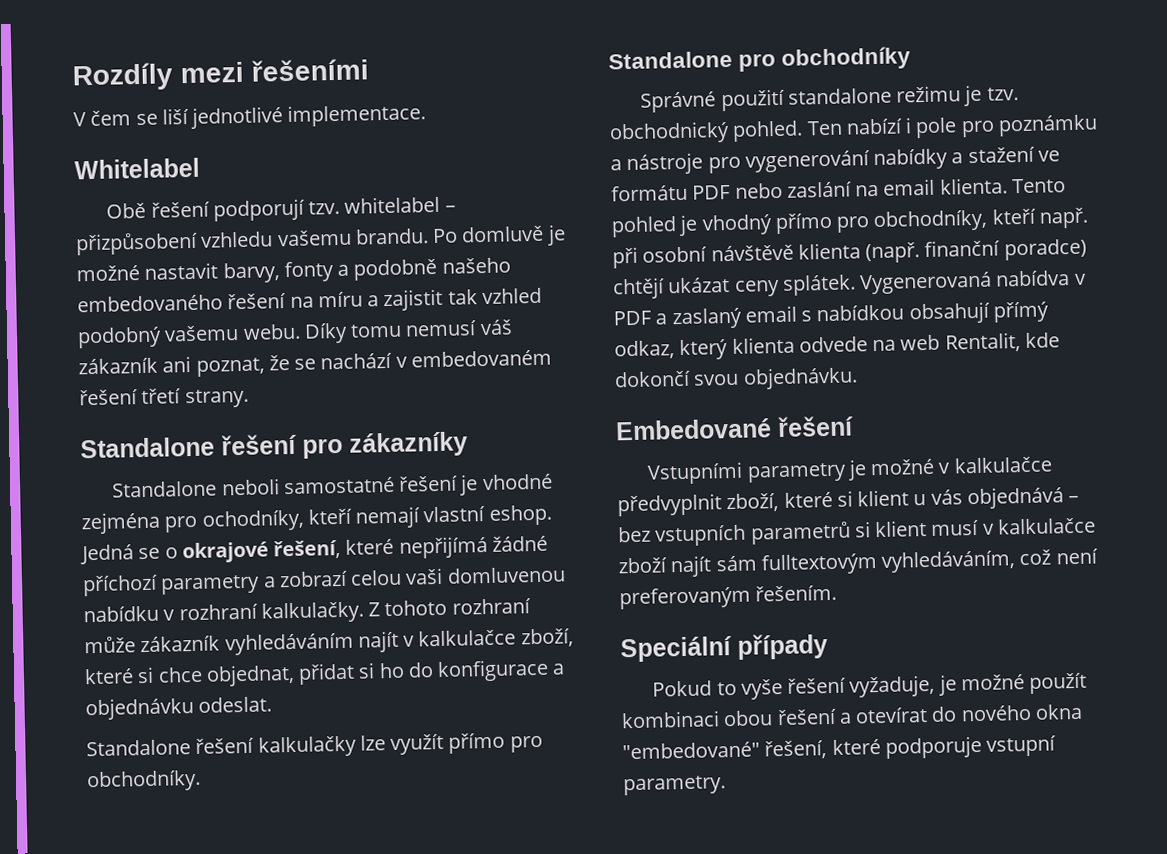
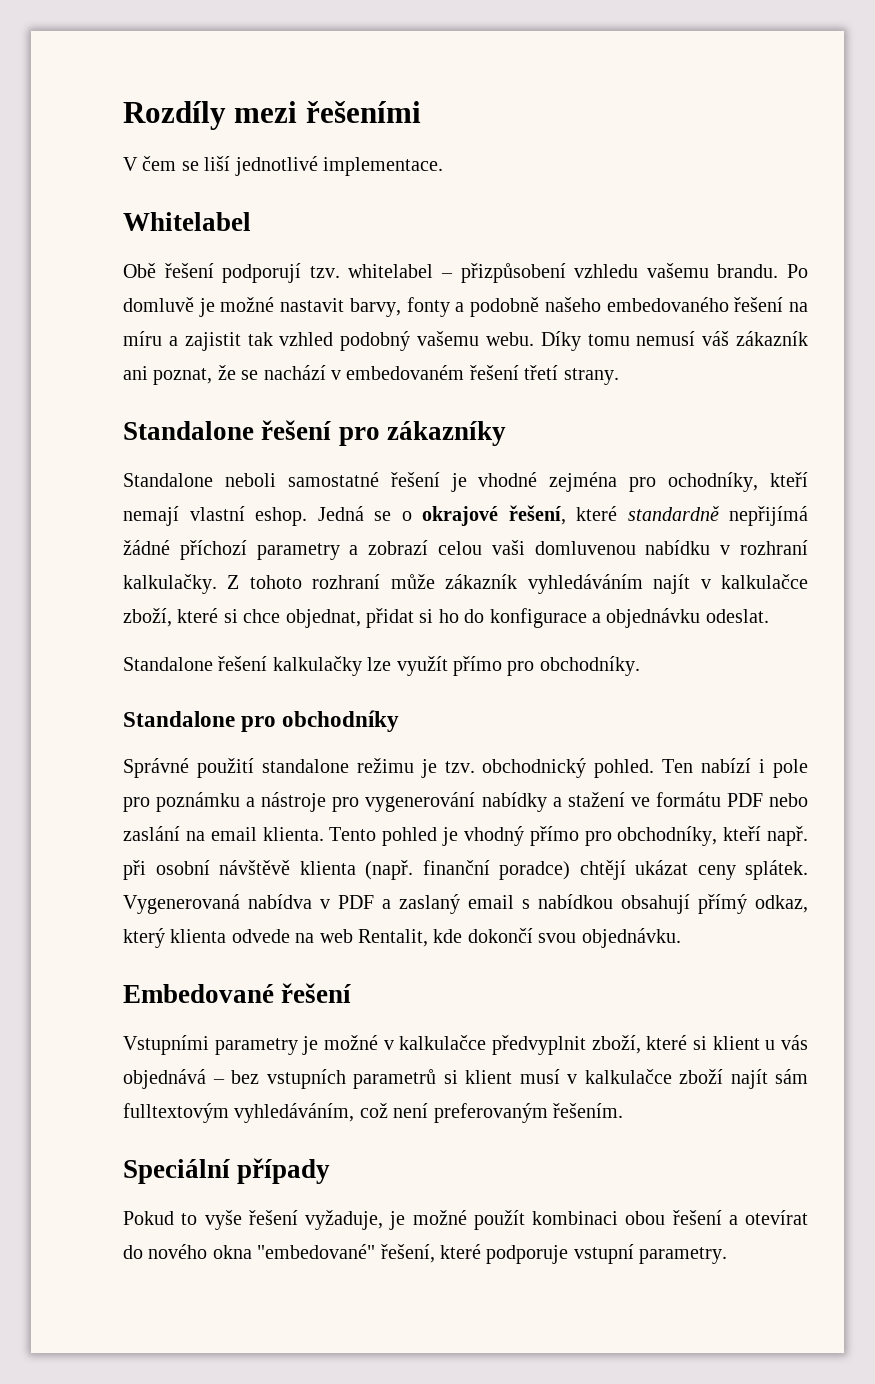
(395, 546) none -> [627,506,719,521] standardně

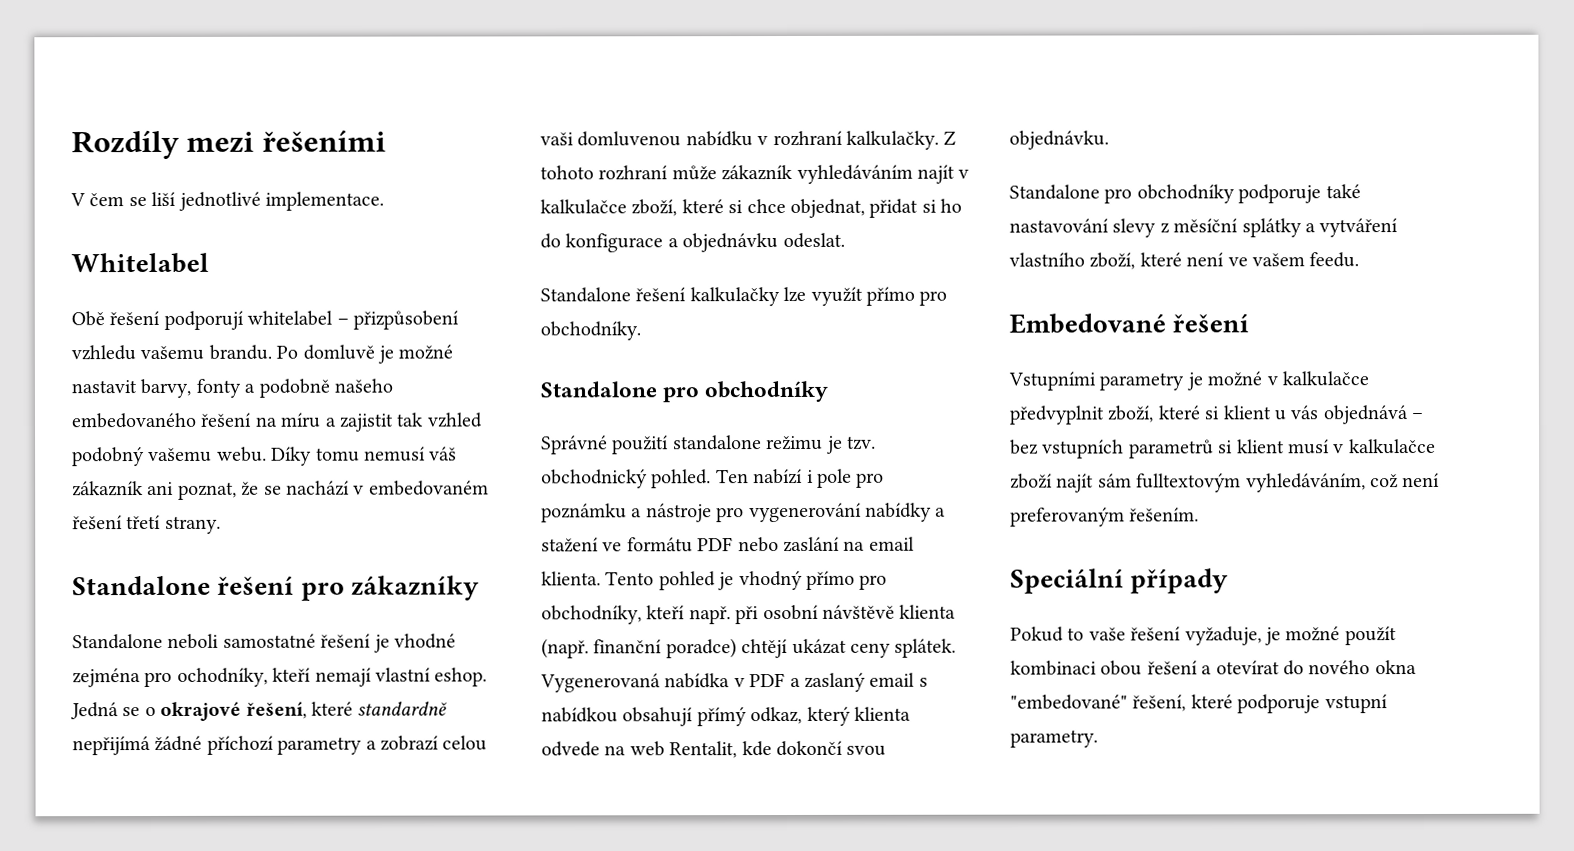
[309,266,340,278] tzv. -> (244, 320) none
[248,894,312,909] nabídva -> [664,673,731,689] nabídka
(681, 938) none -> [1009,184,1361,204] [1009,218,1399,238] [1009,252,1360,270] // Standalone pro obchodníky podporuje také nastavování slevy z měsíční splátky a vytváření vlastního zboží, které není ve vašem feedu.
[204,1210,242,1230] vyše -> [1088,627,1126,641] vaše

